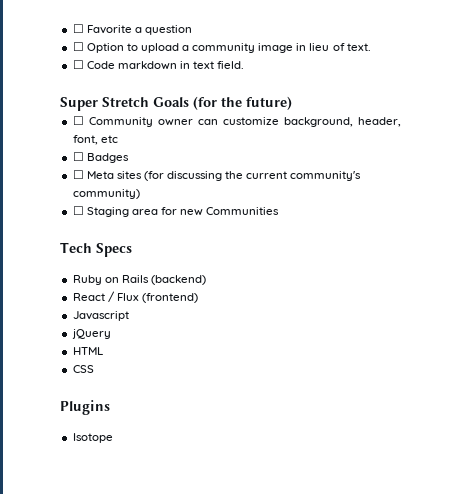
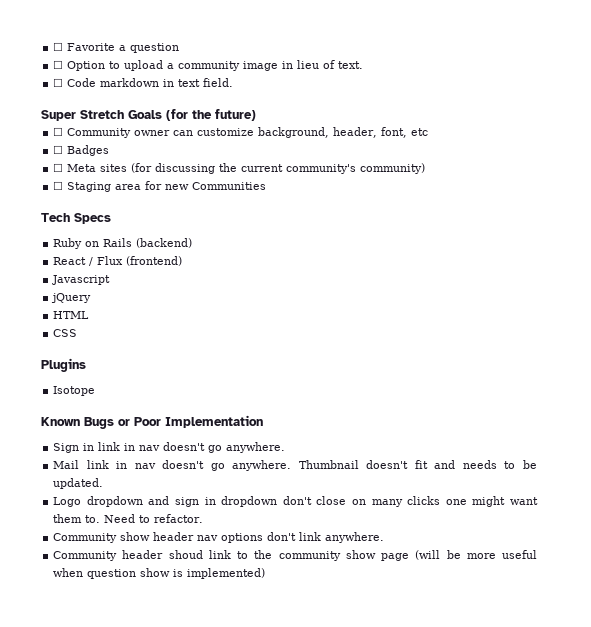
(113, 438) none -> [41,415,263,429] [53,442,286,453] [53,460,537,471] [53,478,104,489] [53,496,539,507] [53,514,204,523] [53,532,385,543] [53,550,537,561] [53,568,266,579] // Known Bugs or Poor Implementation // Sign in link in nav doesn't go anywhere. // Mail link in nav doesn't go anywhere. Thumbnail doesn't fit and needs to be updated. // Logo dropdown and sign in dropdown don't close on many clicks one might want them to. Need to refactor. // Community show header nav options don't link anywhere. // Community header shoud link to the community show page (will be more useful when question show is implemented)

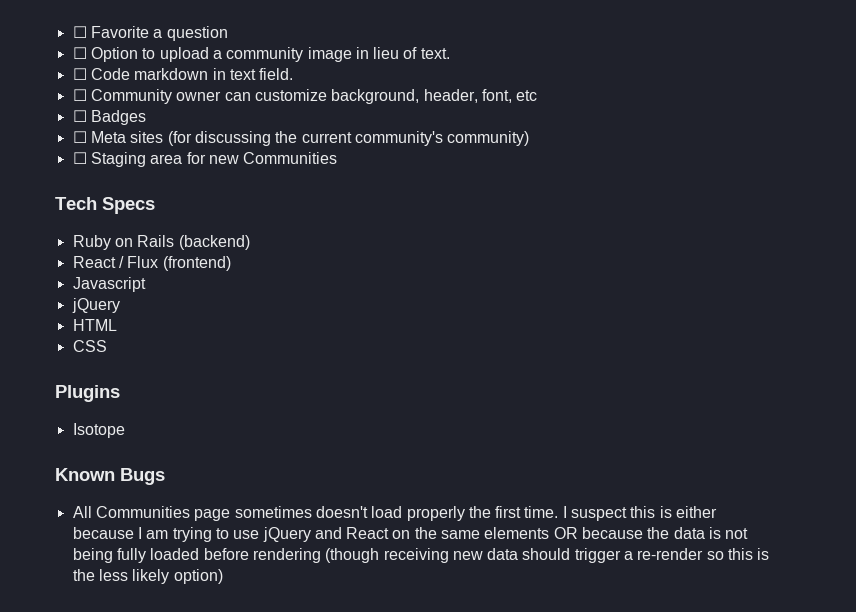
[41,109,256,121] // Super Stretch Goals (for the future) -> (294, 74) none
[118,415,263,428] [53,442,286,453] [53,460,537,471] [53,478,104,489] [53,496,539,507] [53,514,204,523] [53,532,385,543] [53,550,537,561] [53,568,266,579] or Poor Implementation // Sign in link in nav doesn't go anywhere. // Mail link in nav doesn't go anywhere. Thumbnail doesn't fit and needs to be updated. // Logo dropdown and sign in dropdown don't close on many clicks one might want them to. Need to refactor. // Community show header nav options don't link anywhere. // Community header shoud link to the community show page (will be more useful when question show is implemented) -> [72,506,718,521] [72,527,749,542] [72,548,770,563] [72,569,223,584] // All Communities page sometimes doesn't load properly the first time. I suspect this is either because I am trying to use jQuery and React on the same elements OR because the data is not being fully loaded before rendering (though receiving new data should trigger a re-render so this is the less likely option)

